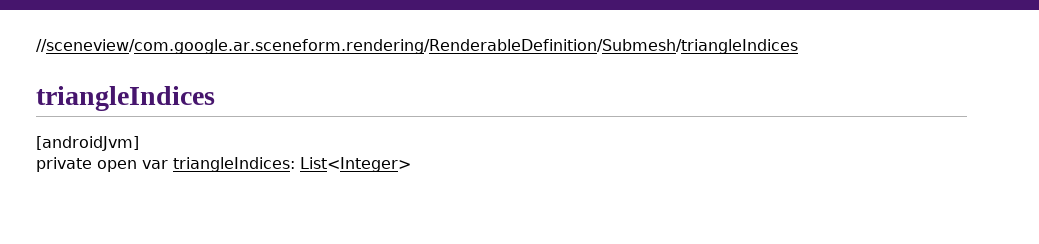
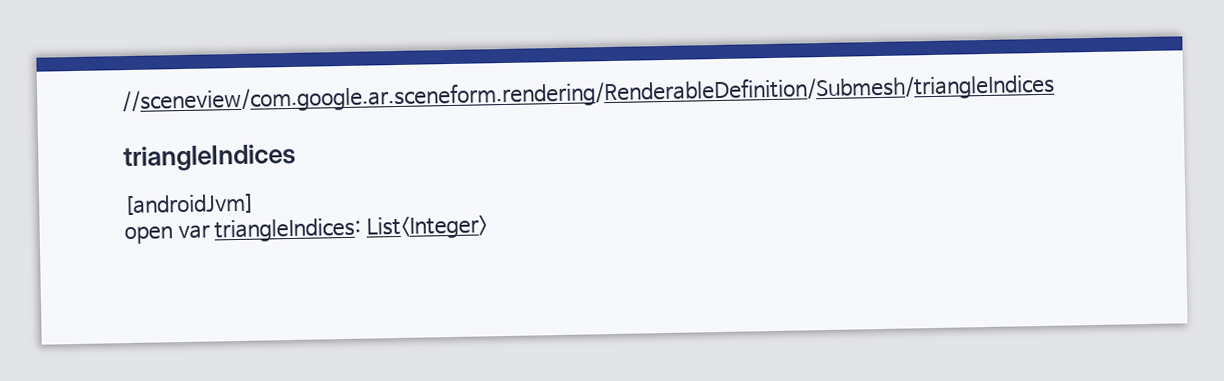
[36,157,92,172] private -> (255, 204) none

